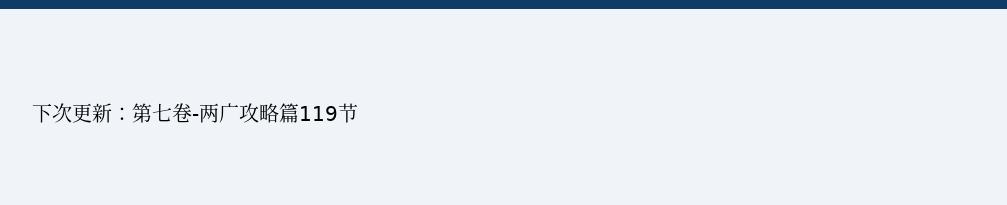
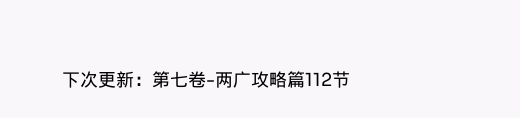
[299,106,338,121] 119 -> [305,72,332,86] 112

